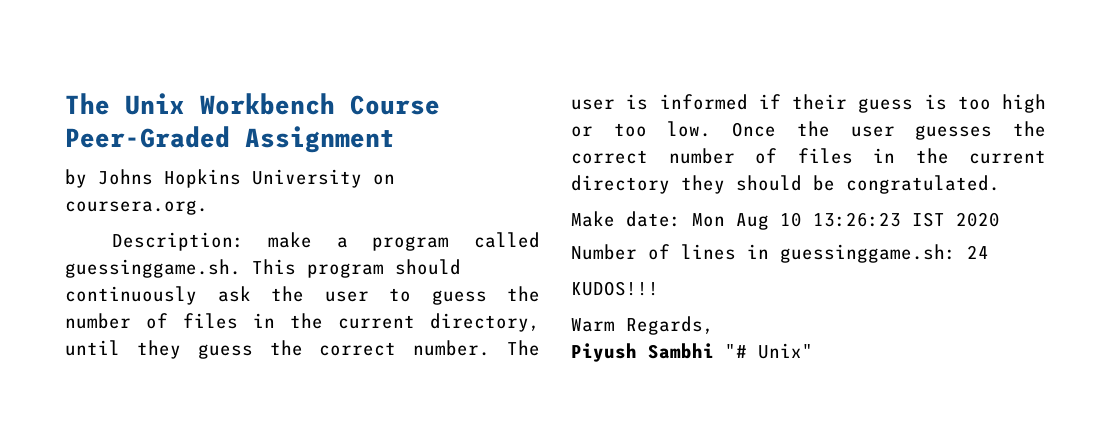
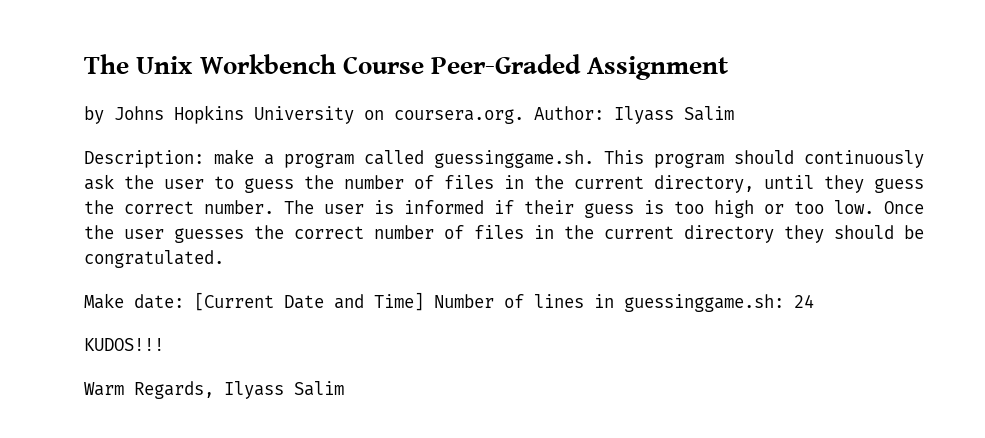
(208, 207) none -> [534,106,734,124] Author: Ilyass Salim
[692,212,1000,230] Mon Aug 10 13:26:23 IST 2020 // -> [194,292,424,311] [Current Date and Time]
[571,343,813,362] // Piyush Sambhi "# Unix" -> [224,381,344,399] Ilyass Salim

